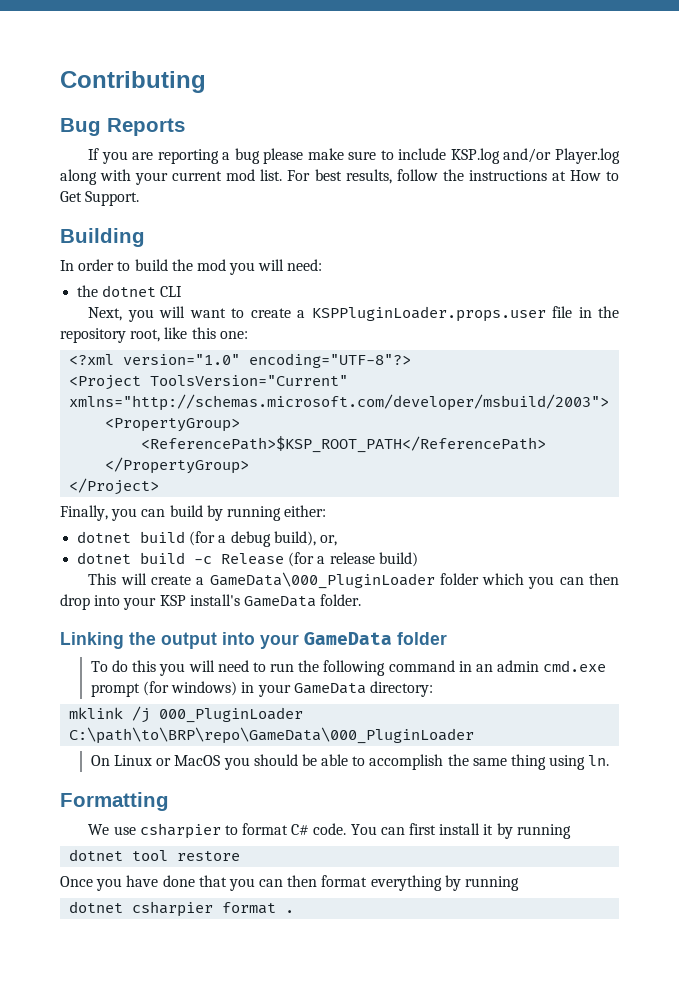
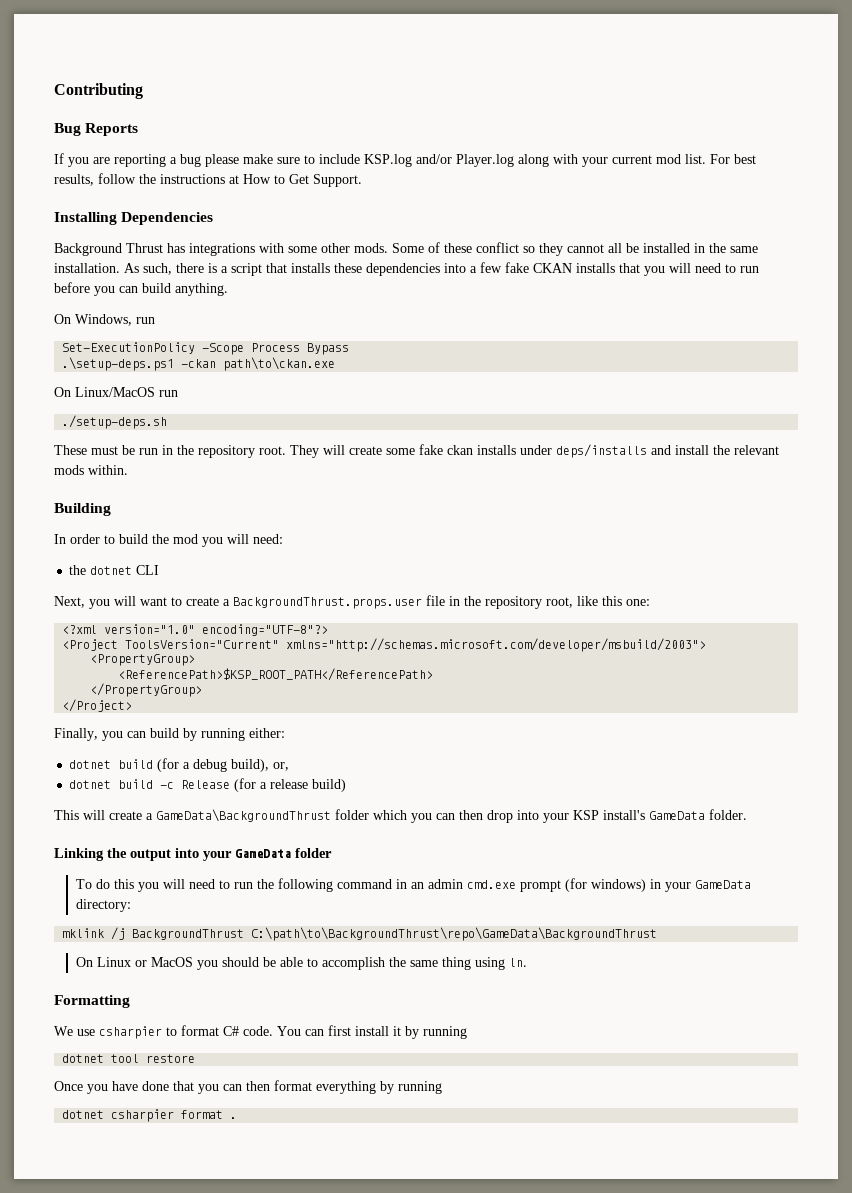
(140, 198) none -> [54,212,214,225] [54,242,758,256] [54,262,759,276] [54,282,228,296] [54,314,155,326] [62,342,350,355] [62,357,336,371] [54,387,178,397] [62,415,168,429] [54,444,779,458] [54,465,128,475] // Installing Dependencies // Background Thrust has integrations with some other mods. Some of these conflict so they cannot all be installed in the same installation. As such, there is a script that installs these dependencies into a few fake CKAN installs that you will need to run before you can build anything. // On Windows, run // Set-ExecutionPolicy -Scope Process Bypass // .\setup-deps.ps1 -ckan path\to\ckan.exe // On Linux/MacOS run // ./setup-deps.sh // These must be run in the repository root. They will create some fake ckan installs under deps/installs and install the relevant mods within.
[311,306,546,322] KSPPluginLoader.props.user -> [233,597,422,609] BackgroundThrust.props.user
[209,572,435,589] GameData\000_PluginLoader -> [156,809,331,822] GameData\BackgroundThrust
[159,707,304,723] [69,727,475,744] 000_PluginLoader C:\path\to\BRP\repo\GameData\000_PluginLoader -> [132,927,658,941] BackgroundThrust C:\path\to\BackgroundThrust\repo\GameData\BackgroundThrust

